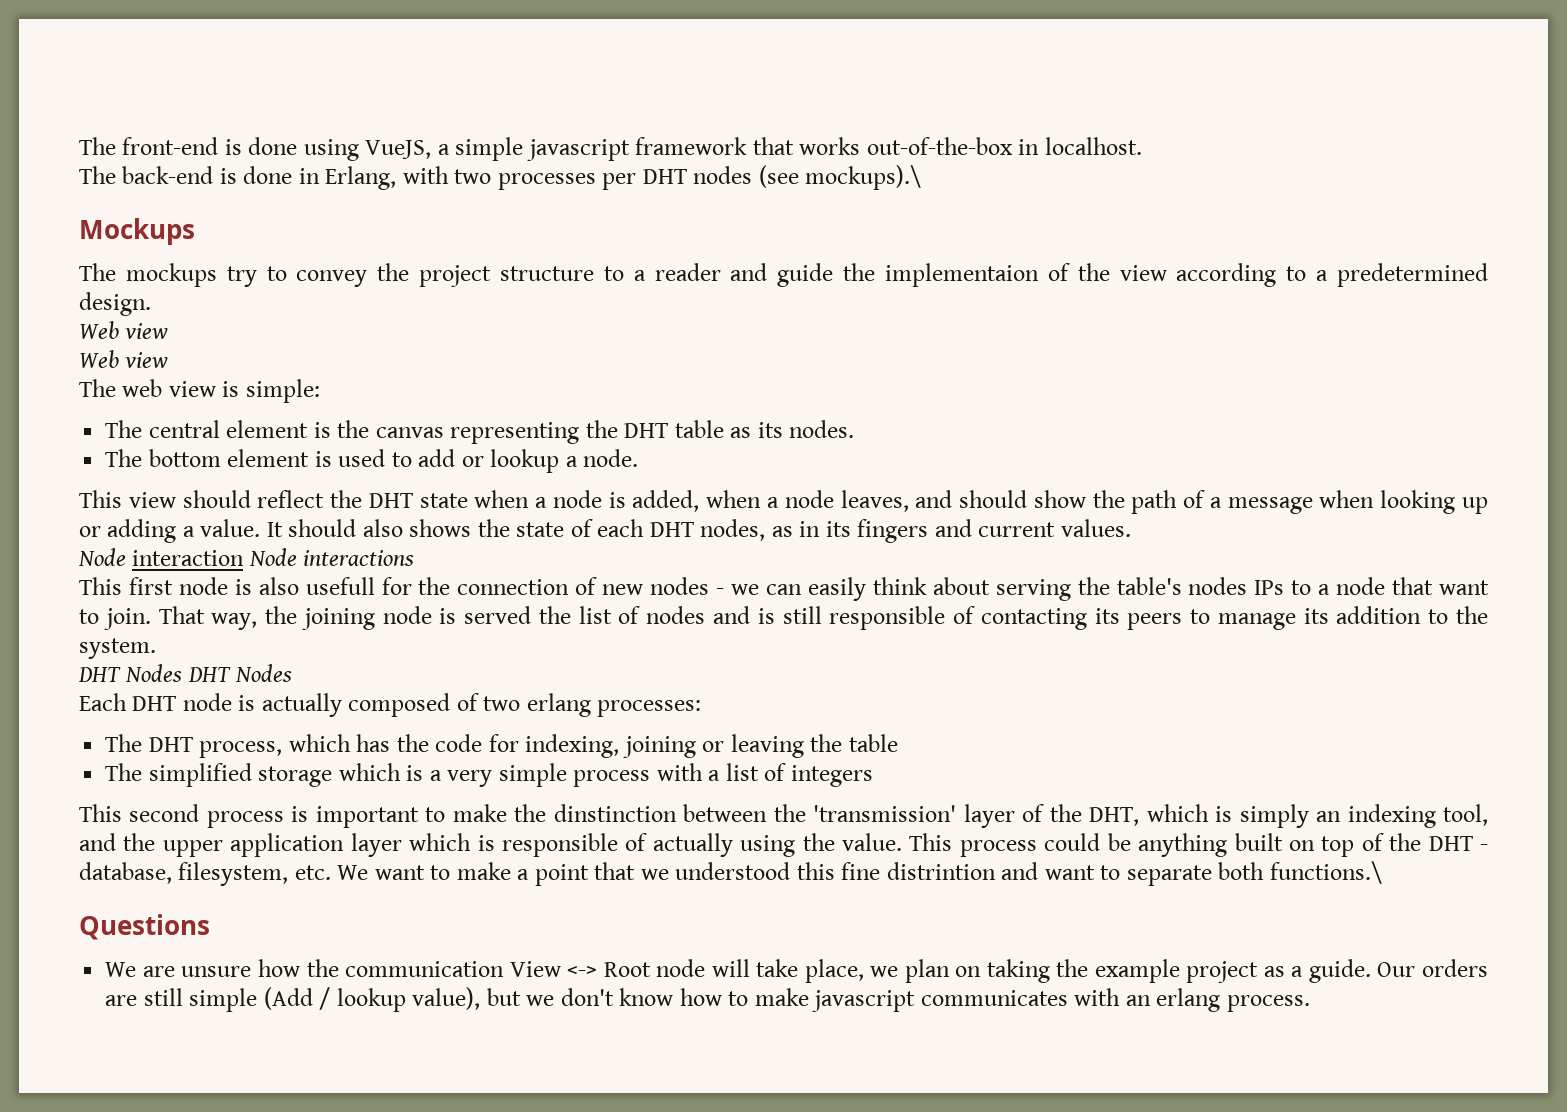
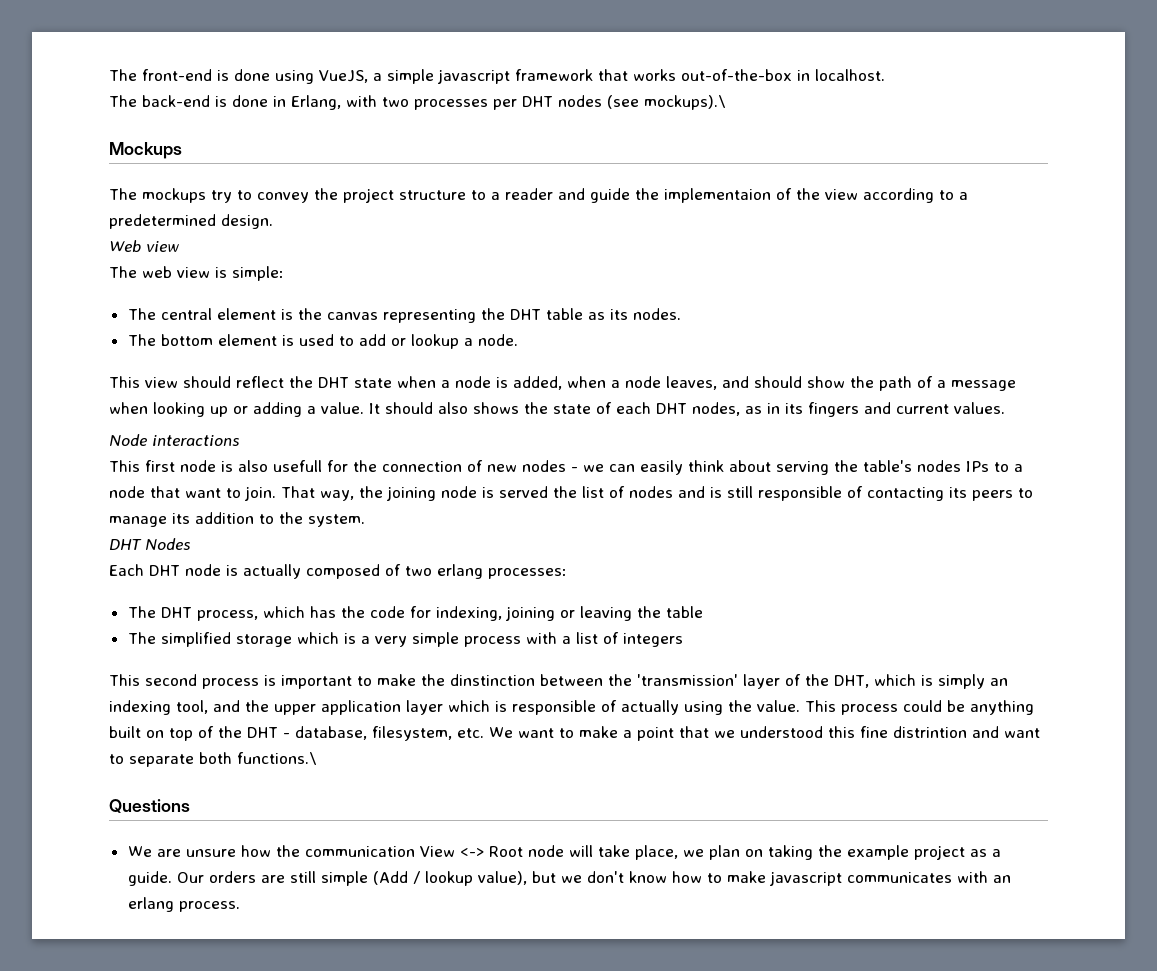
[79,350,169,368] // Web view -> (179, 246) none
[132,548,297,566] interaction Node -> (147, 440) none
[187,664,293,682] DHT Nodes -> (191, 544) none

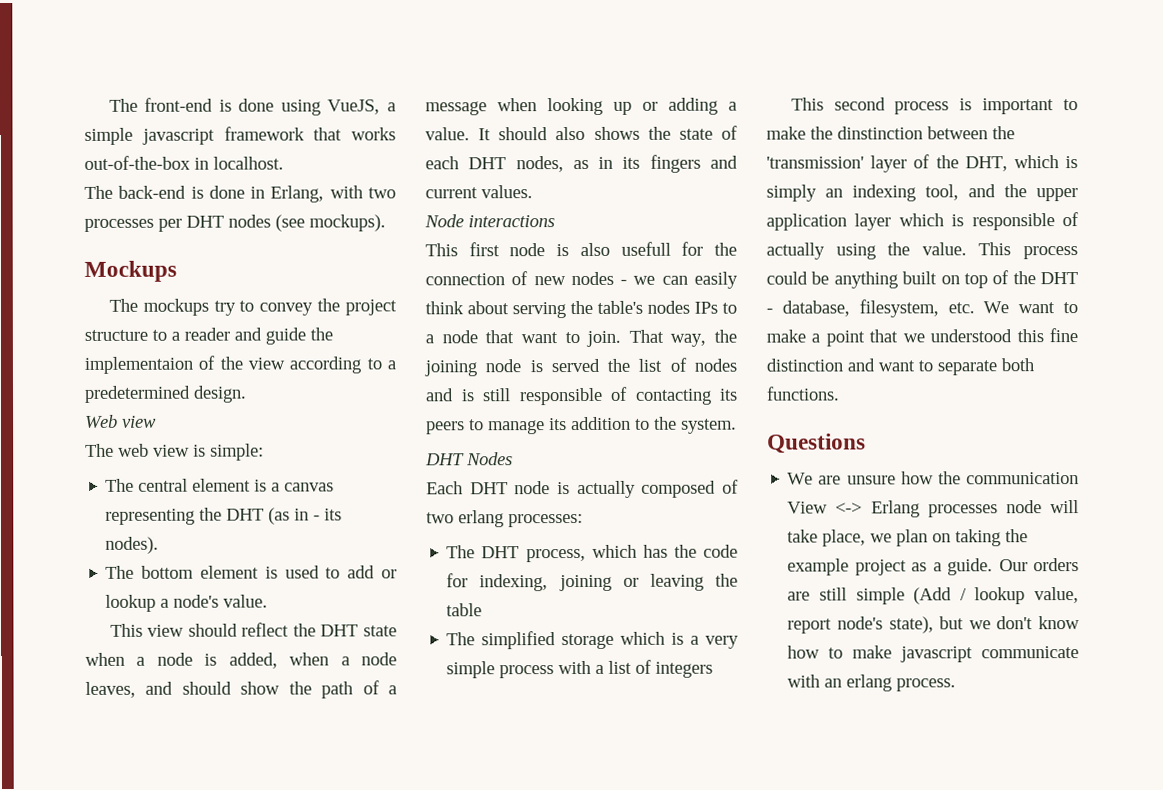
[644,95,726,110] mockups).\ -> [309,214,386,232] mockups).
[297,308,322,320] the -> [271,482,281,492] a
[545,308,681,320] table as its nodes. -> [268,507,343,525] [105,536,160,554] (as in - its nodes).
[477,334,518,346] node. -> [173,594,269,608] node's value.
[893,726,967,738] distrintion -> [766,358,843,372] distinction
[237,752,317,765] functions.\ -> [766,386,840,401] functions.
[488,846,523,857] Root -> [870,500,998,518] Erlang processes
[477,871,527,885] value), -> [1034,587,1079,604] [787,616,934,634] value, report node's state),
[846,872,952,883] communicates -> [981,646,1079,659] communicate

